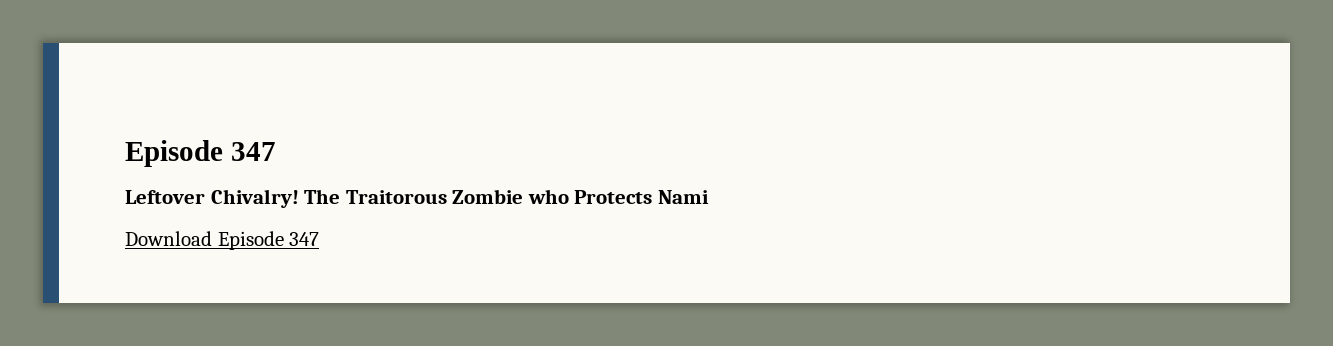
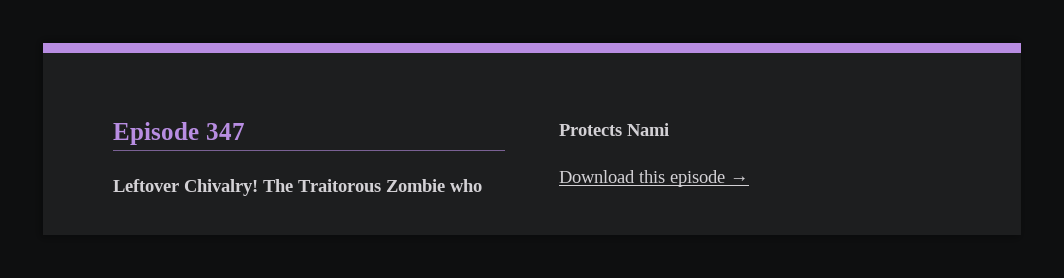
[217,231,320,250] Episode 347 -> [639,170,749,187] this episode →

